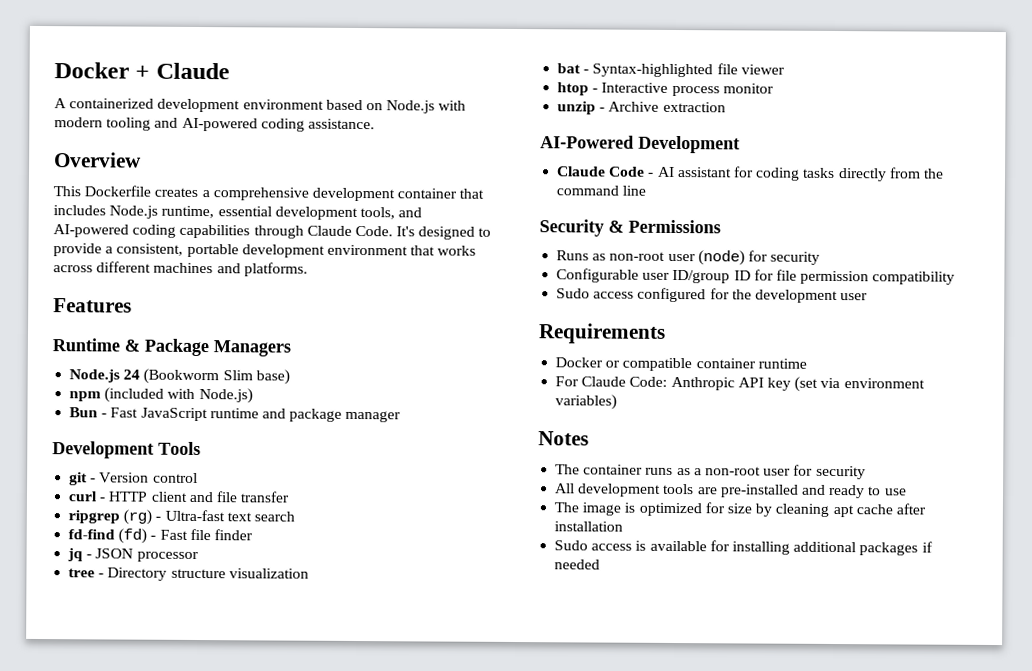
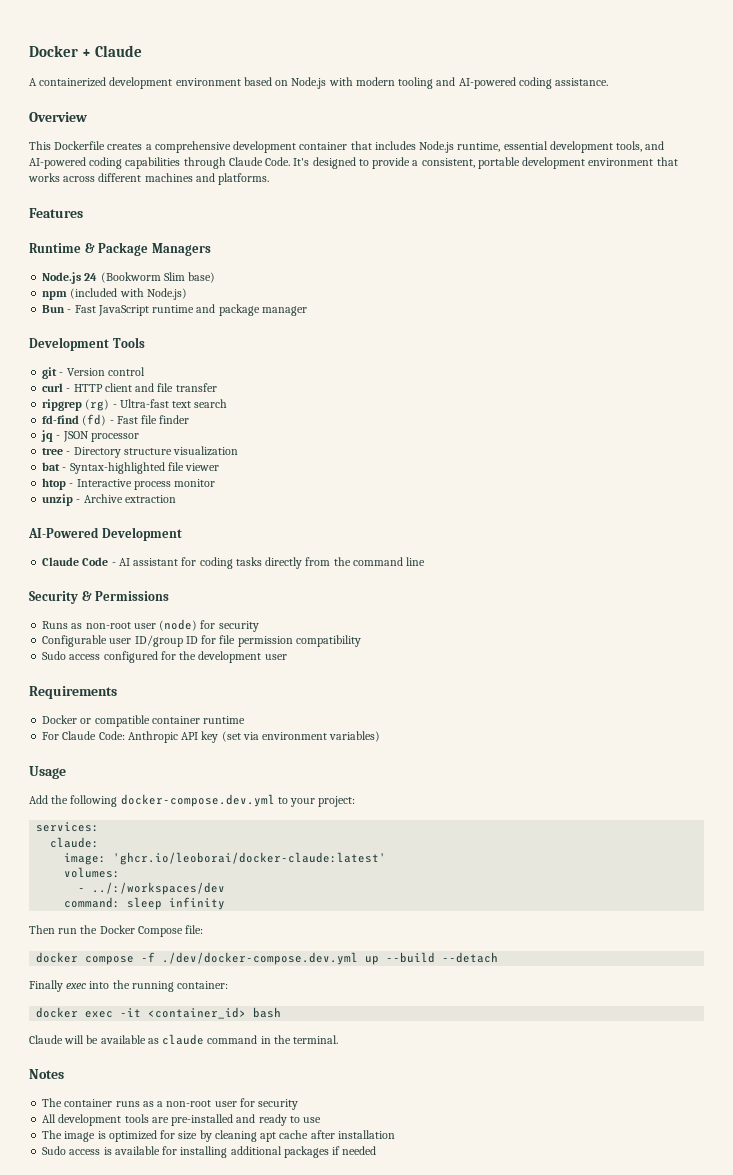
(618, 402) none -> [29,766,66,779] [29,794,356,807] [36,822,100,832] [50,837,100,848] [64,852,387,865] [64,867,121,878] [78,882,226,895] [64,897,226,910] [29,925,204,937] [36,952,499,965] [29,980,229,992] [36,1007,282,1019] [29,1034,339,1045] // Usage // Add the following docker-compose.dev.yml to your project: // services: // claude: // image: 'ghcr.io/leoborai/docker-claude:latest' // volumes: // - ../:/workspaces/dev // command: sleep infinity // Then run the Docker Compose file: // docker compose -f ./dev/docker-compose.dev.yml up --build --detach // Finally exec into the running container: // docker exec -it <container_id> bash // Claude will be available as claude command in the terminal.

